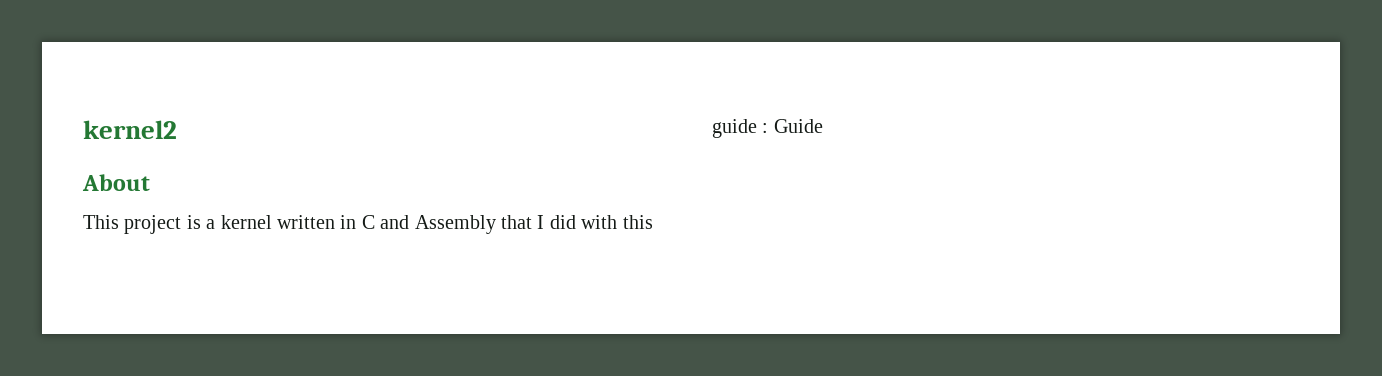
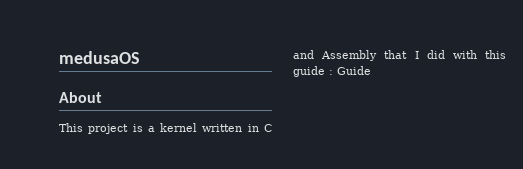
[83,120,177,139] kernel2 -> [59,51,140,64] medusaOS

